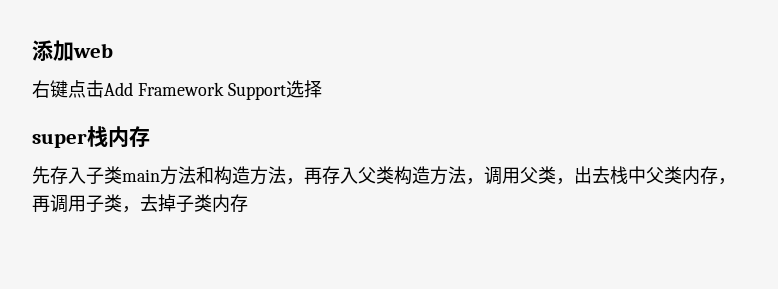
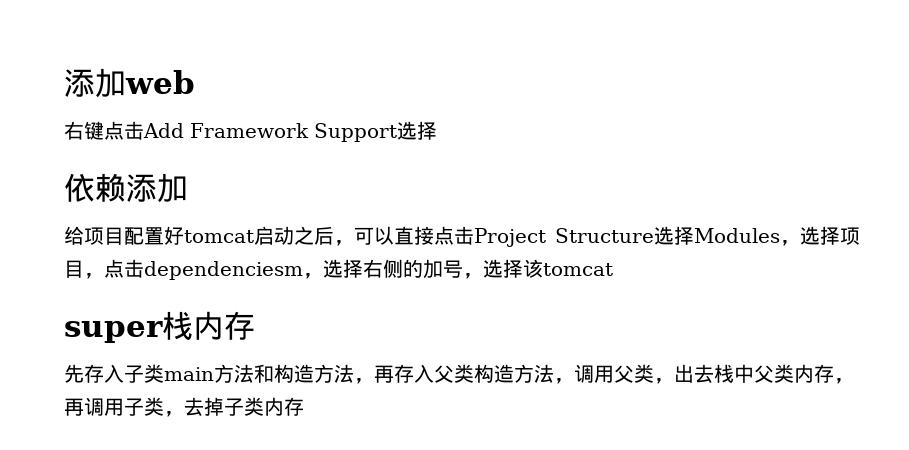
(322, 89) none -> [64,173,188,203] [64,226,860,247] [64,259,613,280] // 依赖添加 // 给项目配置好tomcat启动之后，可以直接点击Project Structure选择Modules，选择项目，点击dependenciesm，选择右侧的加号，选择该tomcat

